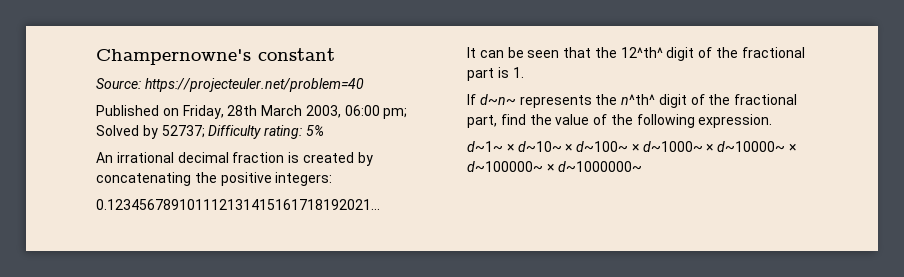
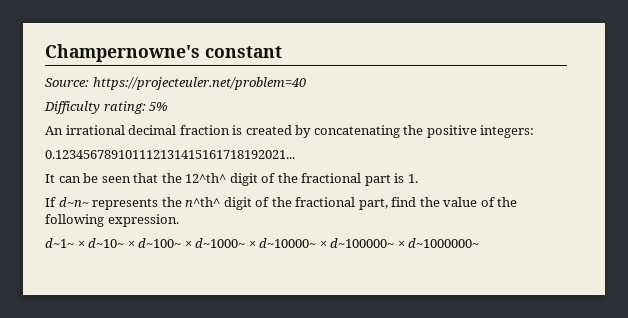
[96,105,408,119] [96,125,205,139] Published on Friday, 28th March 2003, 06:00 pm; Solved by 52737; -> (306, 83) none

